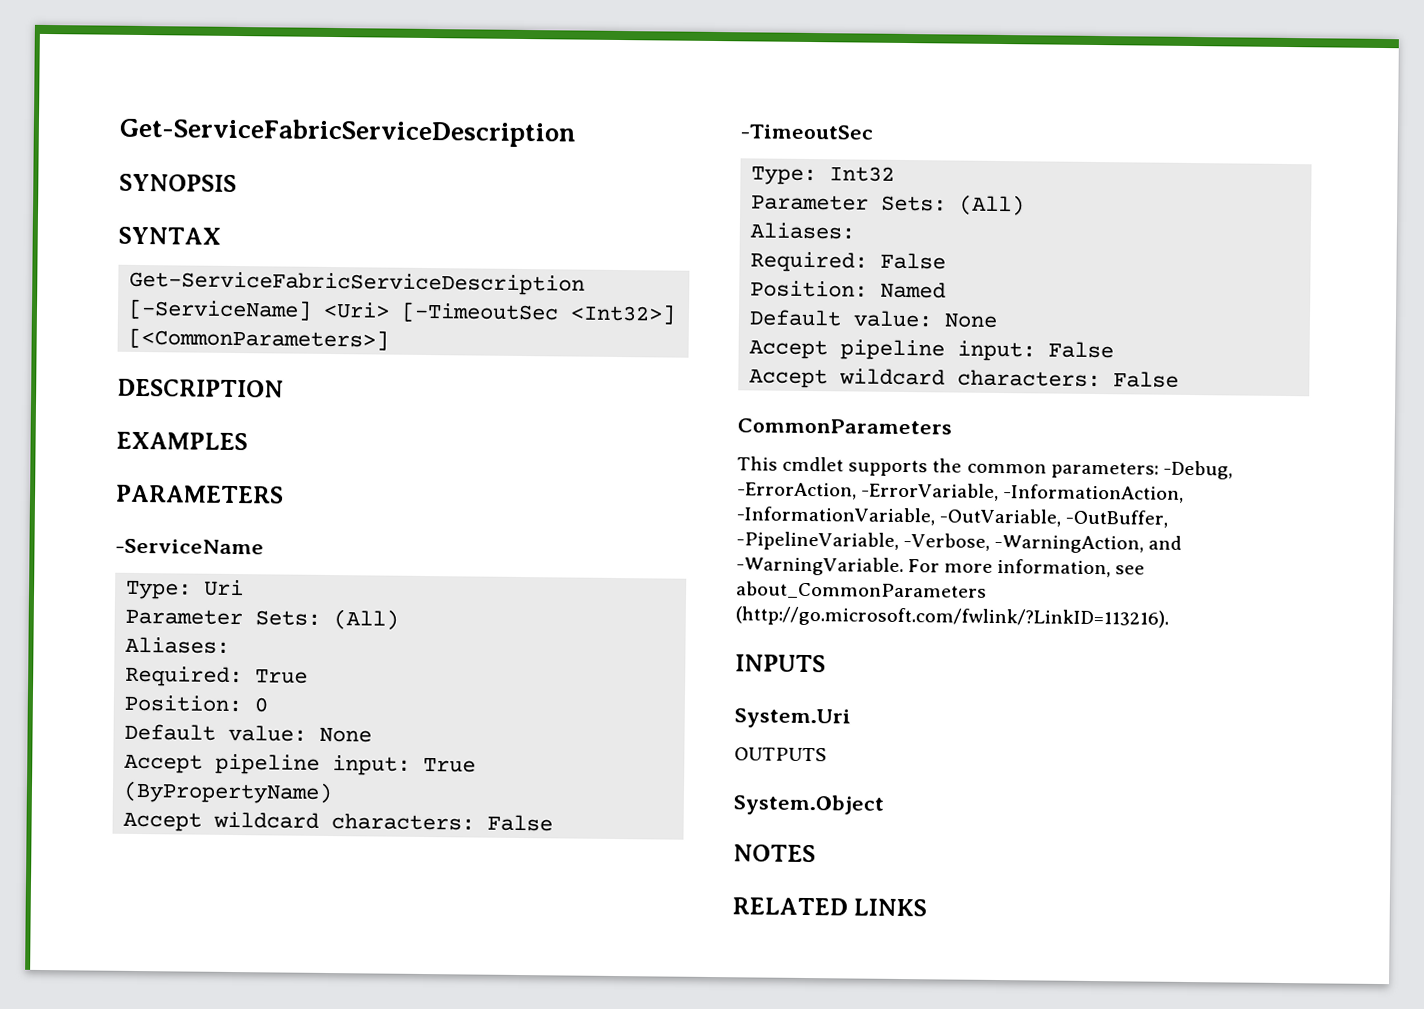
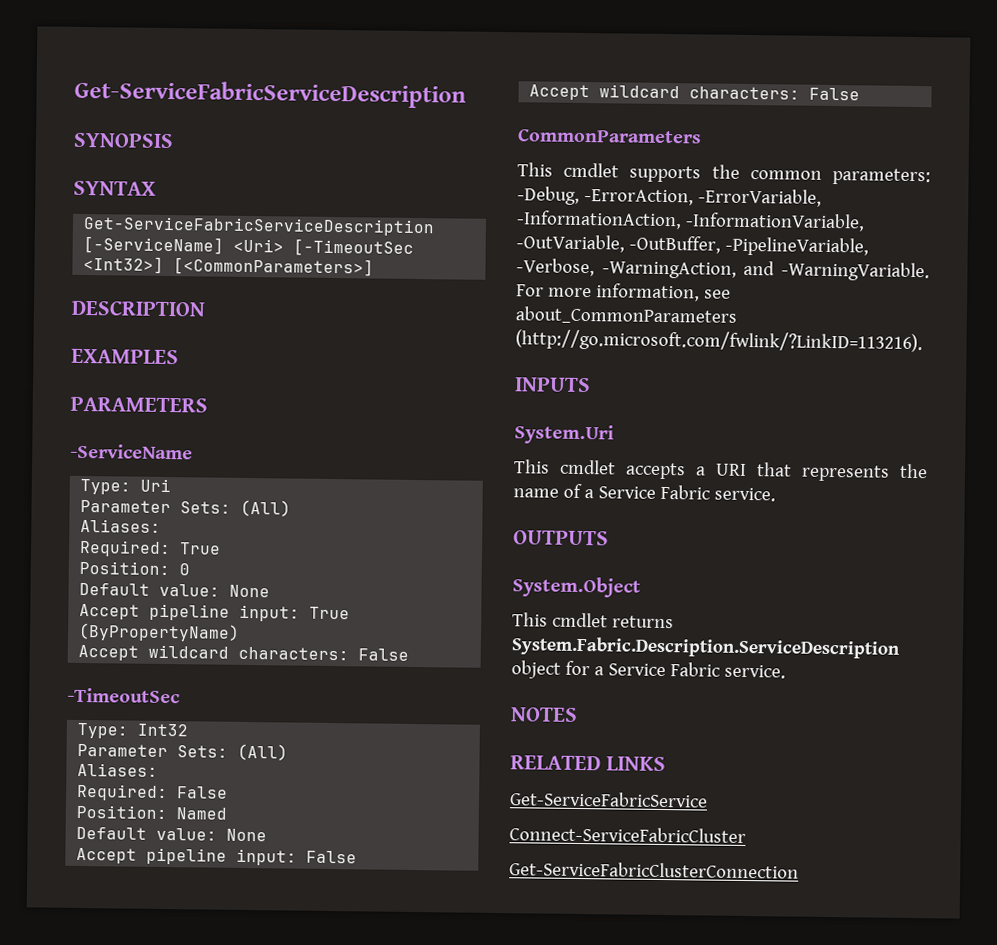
[734,747,827,762] [733,794,884,816] OUTPUTS // System.Object -> [513,459,928,482] [513,483,776,502] [513,530,609,546] [512,576,641,598] [512,612,674,629] [511,636,901,659] [511,660,786,679] This cmdlet accepts a URI that represents the name of a Service Fabric service. // OUTPUTS // System.Object // This cmdlet returns System.Fabric.Description.ServiceDescription object for a Service Fabric service.
(928, 907) none -> [509,791,708,808] [509,826,746,844] [509,861,799,879] // Get-ServiceFabricService // Connect-ServiceFabricCluster // Get-ServiceFabricClusterConnection

